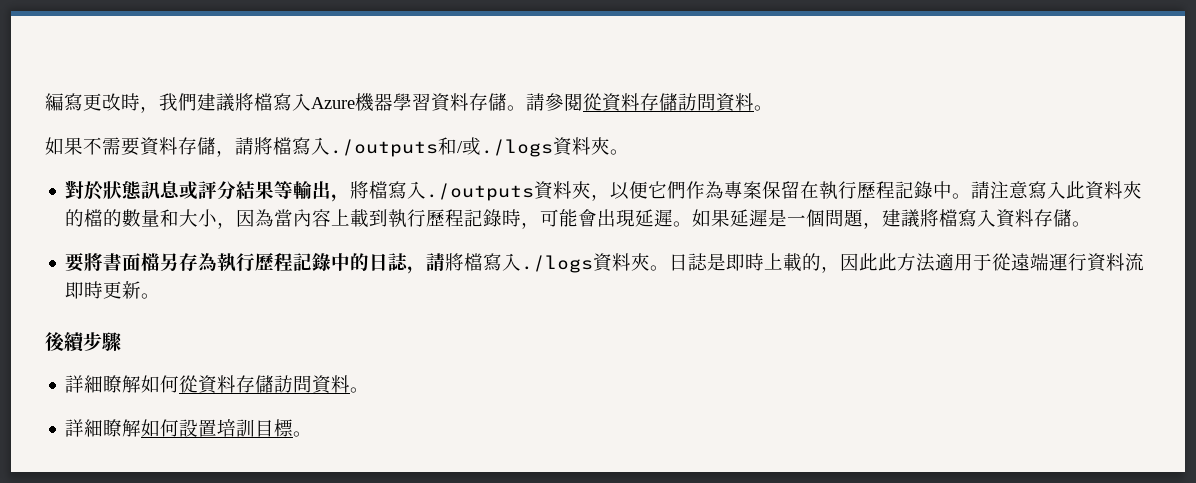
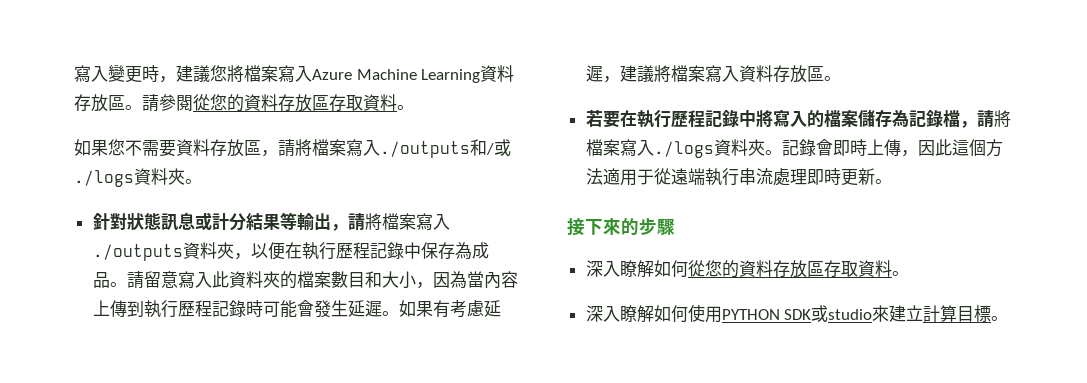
[45,93,716,113] 編寫更改時，我們建議將檔寫入Azure機器學習資料存儲。請參閱從資料存儲訪問 -> [74,64,515,83] [74,94,363,112] 寫入變更時，建議您將檔案寫入Azure Machine Learning資料存放區。請參閱從您的資料存放區存取
(83, 146) none -> [108,139,125,156] 您
[197,137,292,157] 儲，請將檔 -> [227,139,346,157] 放區，請將檔案
[65,180,104,200] 對於 -> [92,213,127,230] 針對
[198,181,218,199] 評 -> [211,213,229,230] 計
[350,181,389,199] 將檔 -> [347,213,416,231] 請將檔案
[648,181,1010,200] 它們作為專案保留在執行歷程記錄中。請注 -> [284,242,489,260] [92,271,161,289] 在執行歷程記錄中保存為成品。請留
[103,209,161,227] 的數量 -> [313,271,365,288] 案數目
[350,209,370,228] 載 -> [109,300,127,317] 傳
[521,209,864,229] ，可能會出現延遲。如果延遲是一個問題 -> [262,300,501,318] [585,65,603,82] 可能會發生延遲。如果有考慮延遲
(959, 218) none -> [687,65,705,82] 案
[1053,209,1092,227] [65,252,484,274] 儲。 // 要將書面檔另存為執行歷程記錄中的日誌，請將檔 -> [789,65,841,83] [585,109,1011,128] [585,139,620,156] 放區。 // 若要在執行歷程記錄中將寫入的檔案儲存為記錄檔，請將檔案
[669,253,898,273] 日誌是即時上載的，因此此 -> [781,139,986,157] 記錄會即時上傳，因此這個
[1049,253,1145,272] 運行資料流 -> [704,168,807,186] 執行串流處理
[45,332,85,352] 後續 -> [567,218,639,236] 接下來的
[65,375,104,393] 詳細 -> [585,260,620,277] 深入
[198,375,370,394] [65,419,256,437] 資料存儲訪問資料。 // 詳細瞭解如何設置培訓 -> [704,260,909,278] [585,304,958,323] 您的資料存放區存取資料。 // 深入瞭解如何使用PYTHON SDK或studio來建立計算

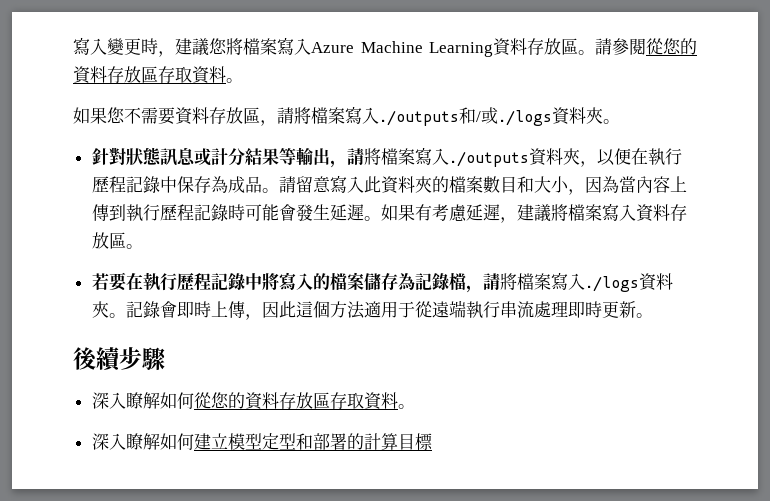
[567,218,639,236] 接下來的 -> [73,347,121,371] 後續
[687,304,924,323] 使用PYTHON SDK或studio來建立 -> [193,433,364,450] 建立模型定型和部署的
[991,316,1009,321] 。 -> (433, 441) none

